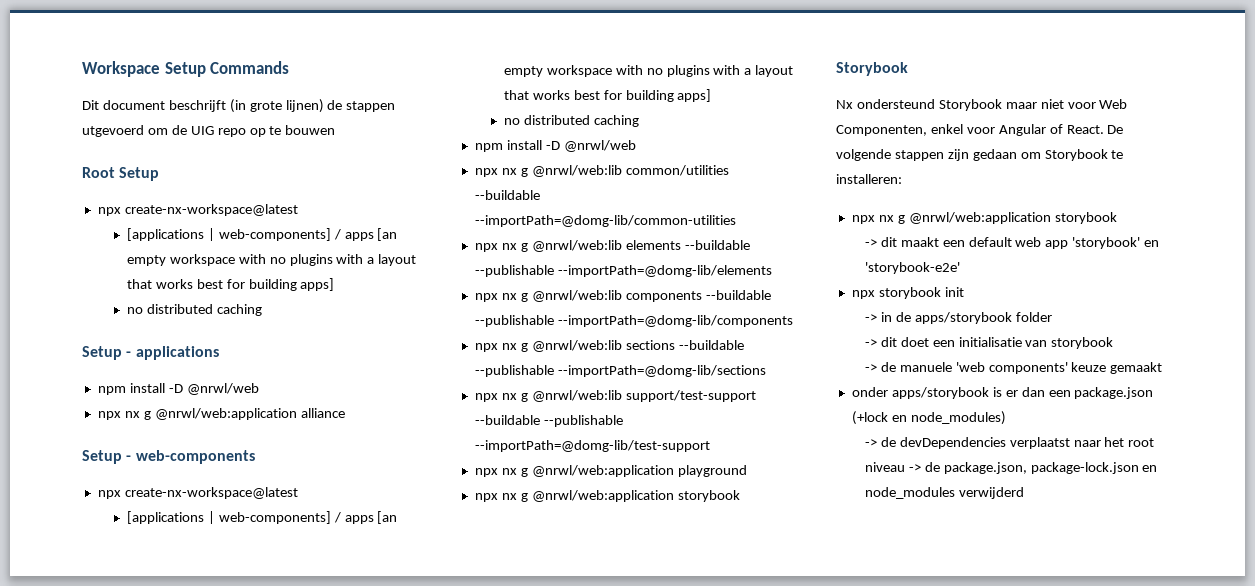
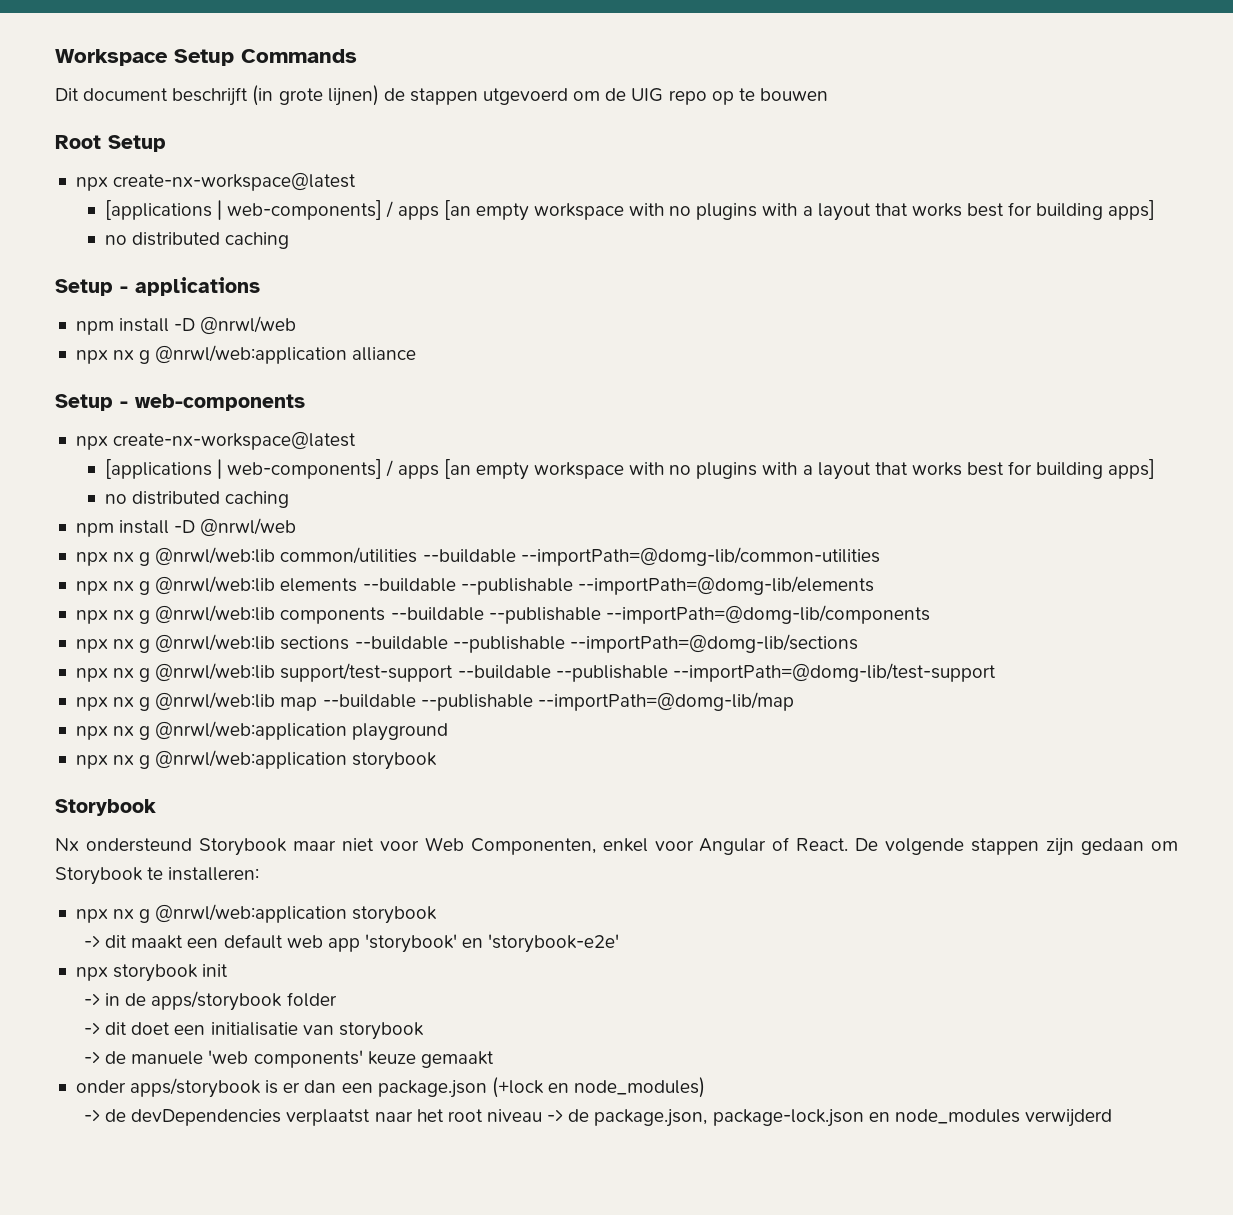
(710, 446) none -> [75,692,794,711] // npx nx g @nrwl/web:lib map --buildable --publishable --importPath=@domg-lib/map

